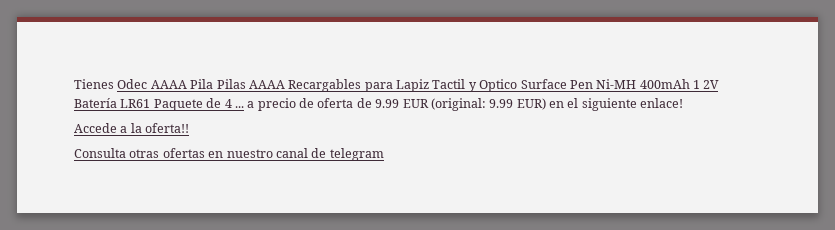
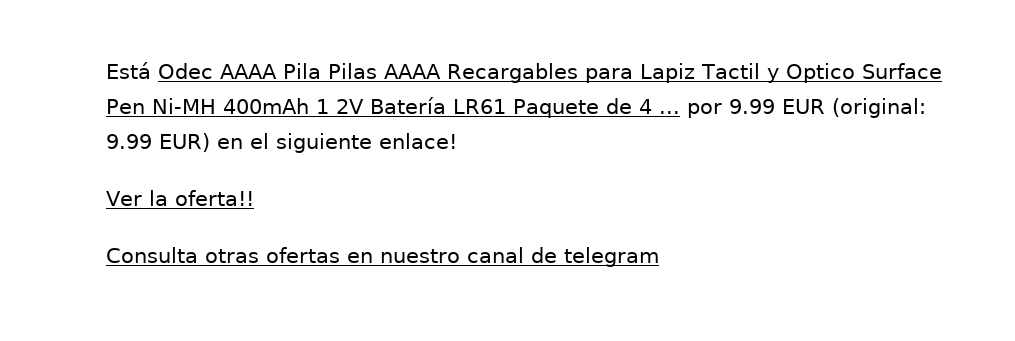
[74,79,114,89] Tienes -> [106,62,151,79] Está
[247,98,372,111] a precio de oferta de -> [686,103,722,118] por
[74,123,128,133] Accede a -> [106,191,142,206] Ver

